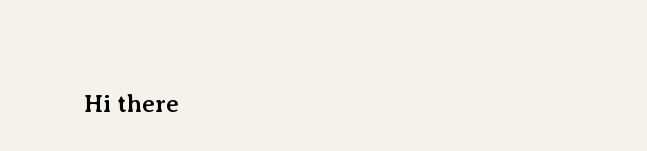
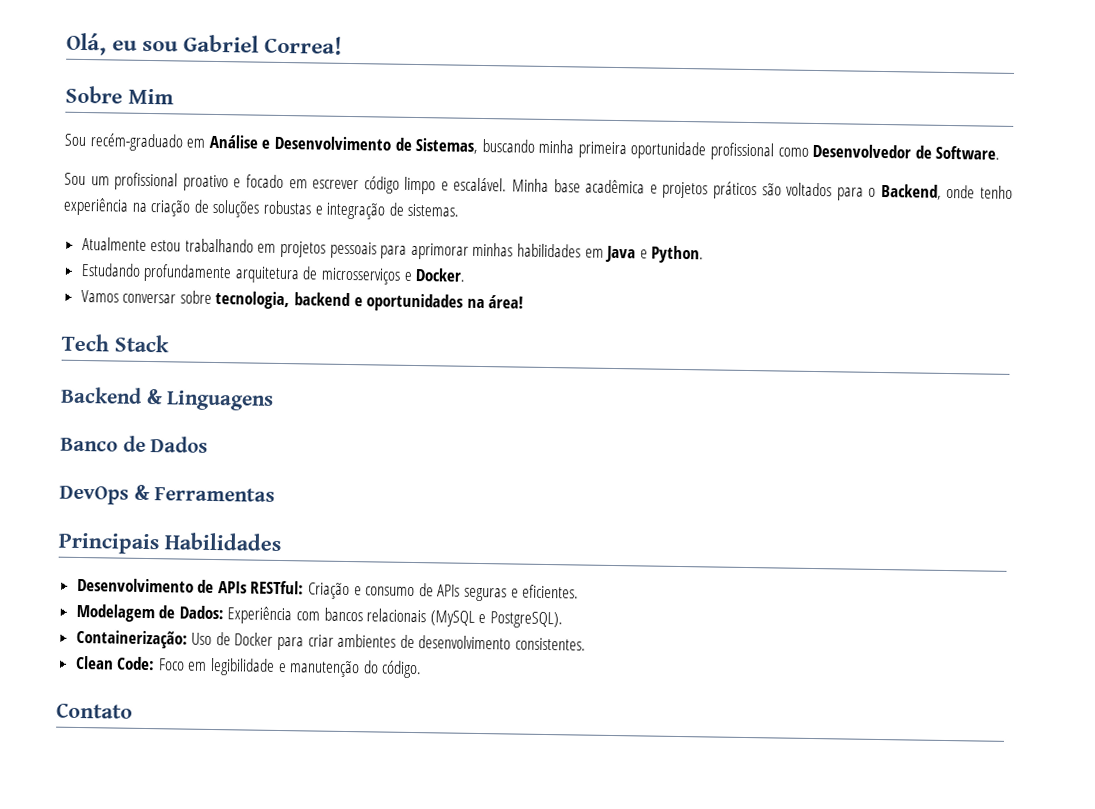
[84,94,180,112] Hi there -> [66,32,343,56] [65,85,174,105] [64,133,1001,161] [64,172,1014,201] [63,197,460,220] [81,236,705,264] [80,262,467,285] [80,289,525,312] [61,333,169,353] [60,386,275,411] [60,435,209,453] [59,484,276,505] [58,532,282,555] [76,577,580,602] [75,603,564,629] [75,629,587,651] [74,655,423,679] [56,702,133,719] Olá, eu sou Gabriel Correa! // Sobre Mim // Sou recém-graduado em Análise e Desenvolvimento de Sistemas, buscando minha primeira oportunidade profissional como Desenvolvedor de Software. // Sou um profissional proativo e focado em escrever código limpo e escalável. Minha base acadêmica e projetos práticos são voltados para o Backend, onde tenho experiência na criação de soluções robustas e integração de sistemas. // Atualmente estou trabalhando em projetos pessoais para aprimorar minhas habilidades em Java e Python. // Estudando profundamente arquitetura de microsserviços e Docker. // Vamos conversar sobre tecnologia, backend e oportunidades na área! // Tech Stack // Backend & Linguagens // Banco de Dados // DevOps & Ferramentas // Principais Habilidades // Desenvolvimento de APIs RESTful: Criação e consumo de APIs seguras e eficientes. // Modelagem de Dados: Experiência com bancos relacionais (MySQL e PostgreSQL). // Containerização: Uso de Docker para criar ambientes de desenvolvimento consistentes. // Clean Code: Foco em legibilidade e manutenção do código. // Contato

